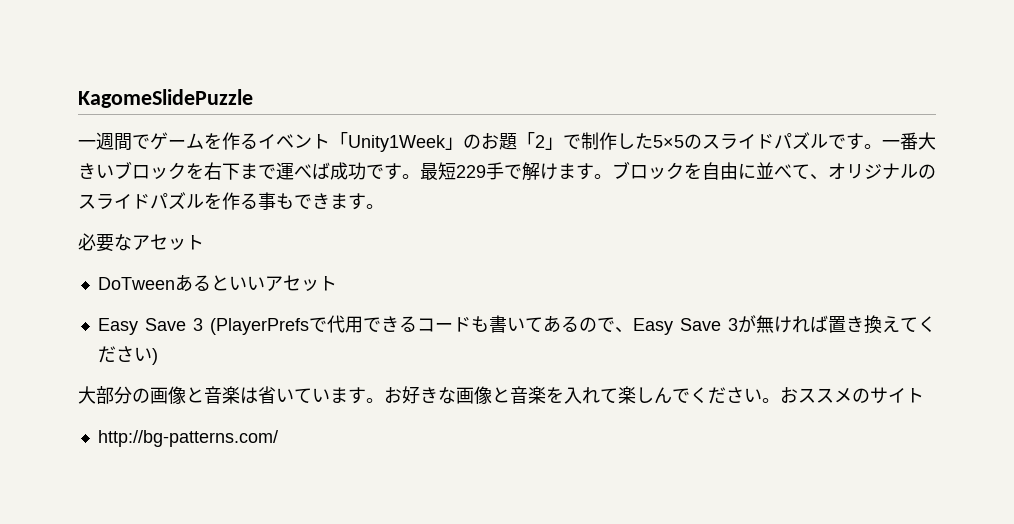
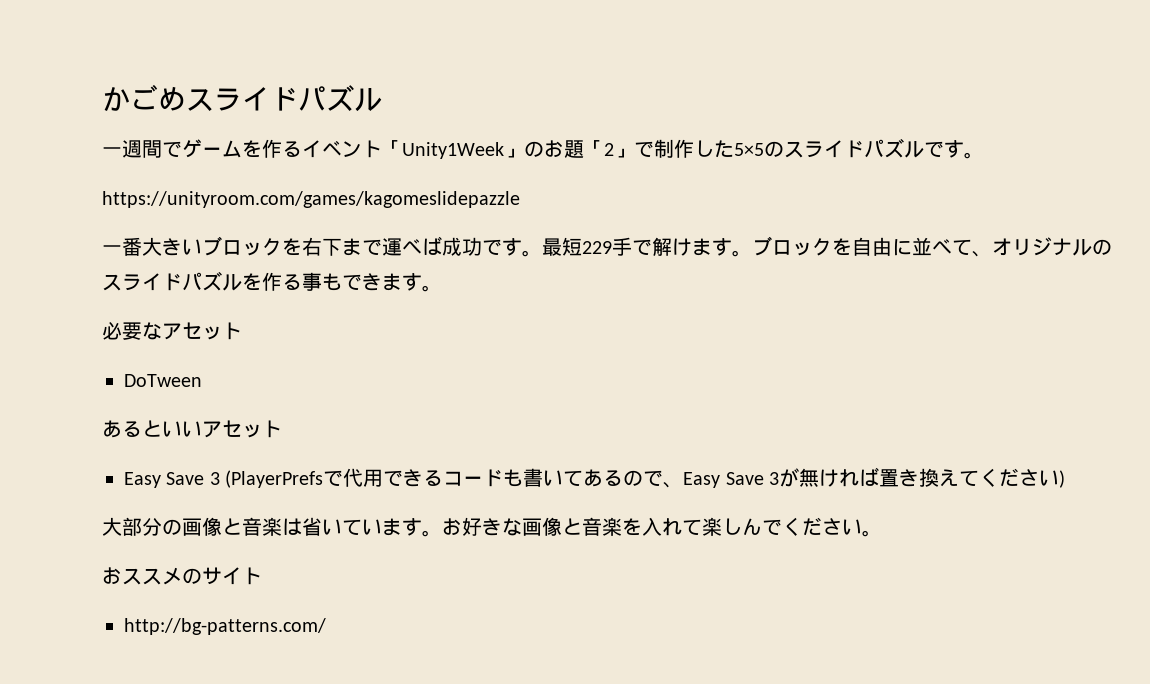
[78,89,253,108] KagomeSlidePuzzle -> [102,84,382,112] かごめスライドパズル
(882, 146) none -> [102,191,520,208] // https://unityroom.com/games/kagomeslidepazzle //
(175, 283) none -> (202, 380) //
(780, 400) none -> (882, 533) //

